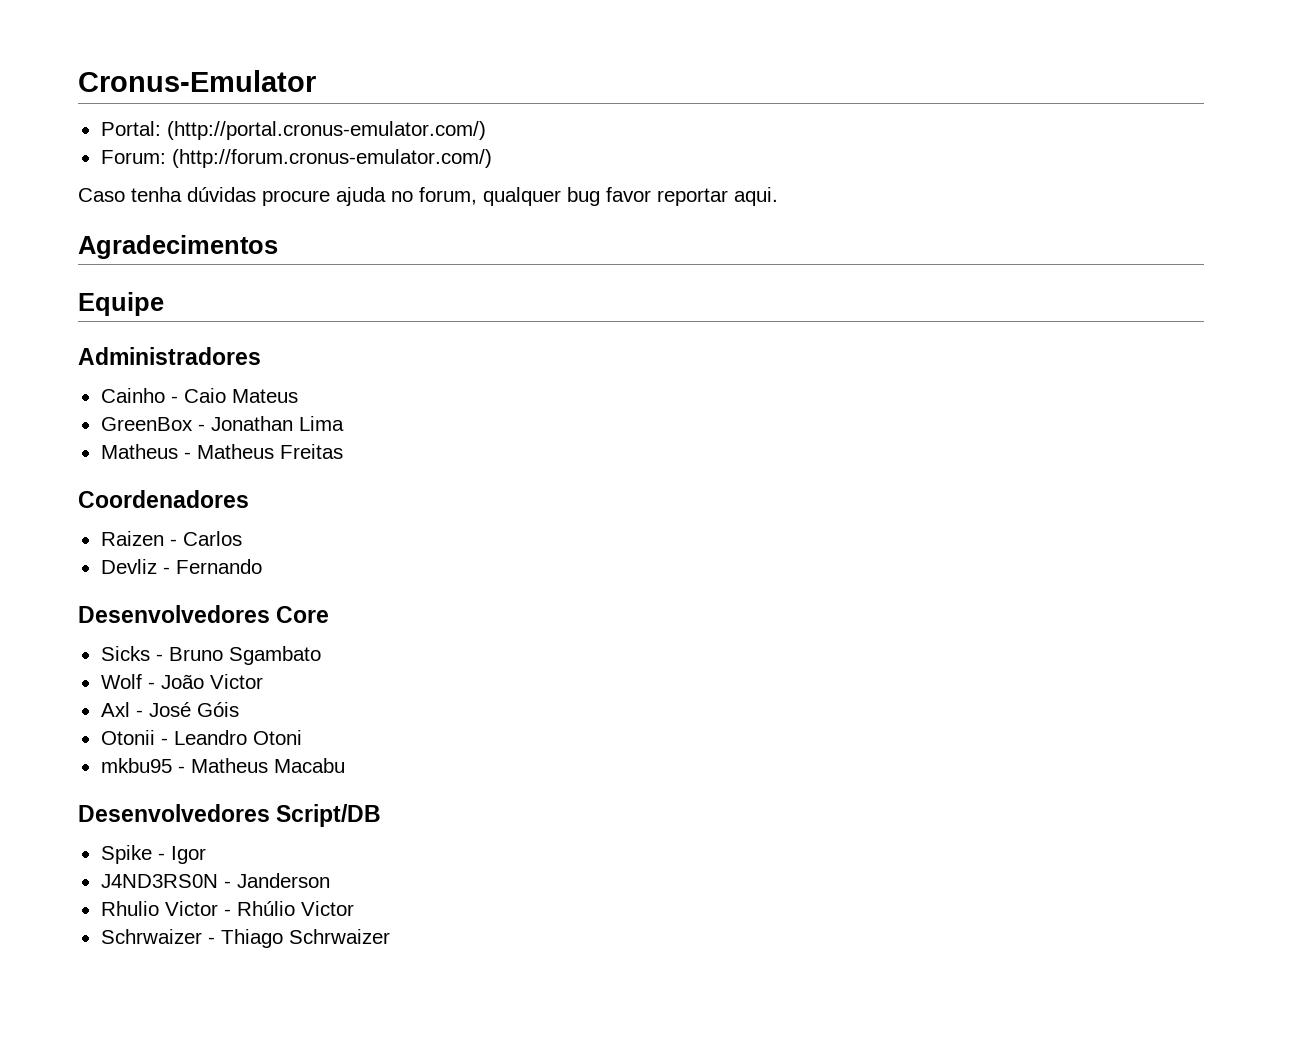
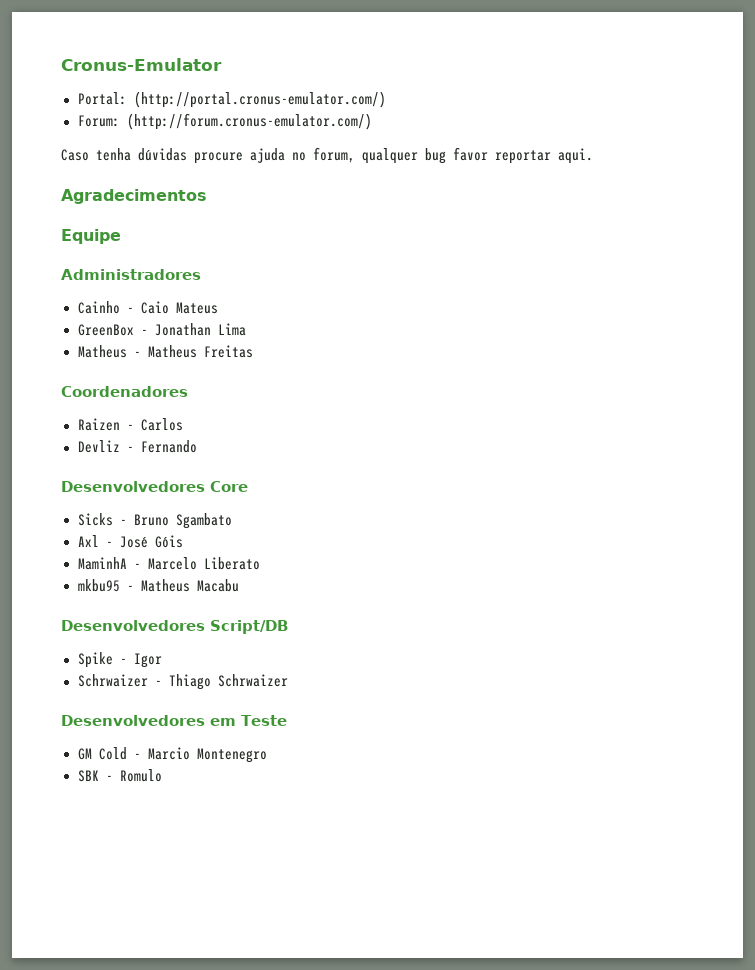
[100,674,263,689] // Wolf - João Victor -> (232, 521) none
[100,730,302,745] Otonii - Leandro Otoni -> [77,557,260,570] MaminhA - Marcelo Liberato
[100,873,330,888] [100,901,354,916] [100,929,390,948] J4ND3RS0N - Janderson // Rhulio Victor - Rhúlio Victor // Schrwaizer - Thiago Schrwaizer -> [77,674,288,690] [61,715,287,726] [77,747,267,763] [77,769,162,782] Schrwaizer - Thiago Schrwaizer // Desenvolvedores em Teste // GM Cold - Marcio Montenegro // SBK - Romulo

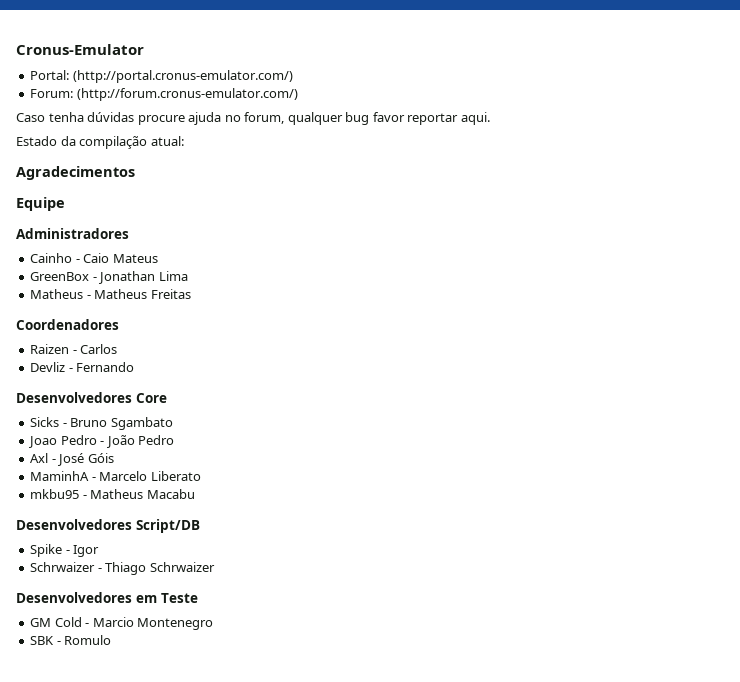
(593, 156) none -> [16,136,184,149] // Estado da compilação atual:
(232, 521) none -> [28,435,175,448] // Joao Pedro - João Pedro

